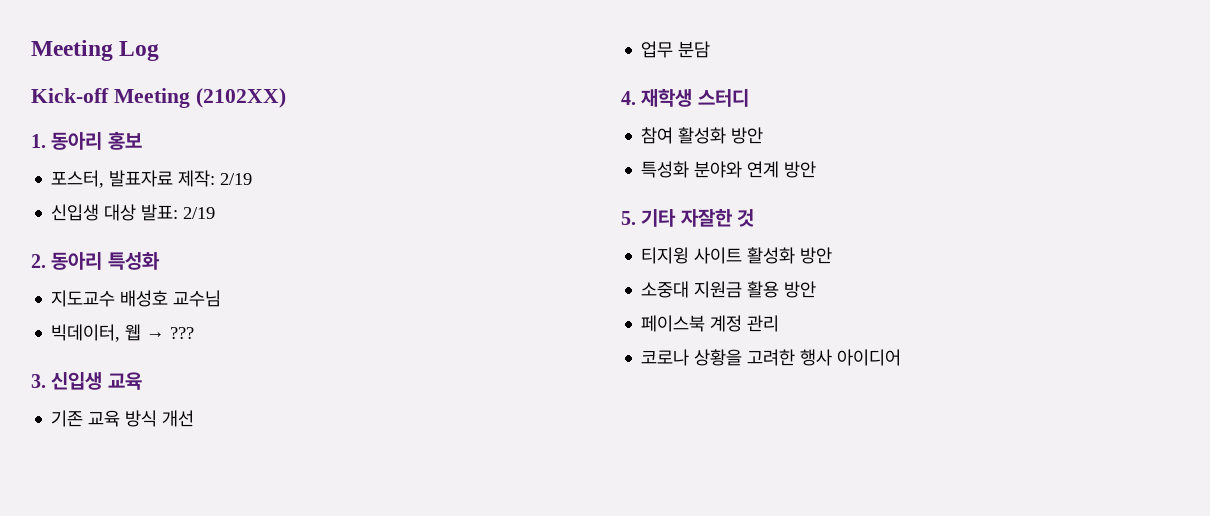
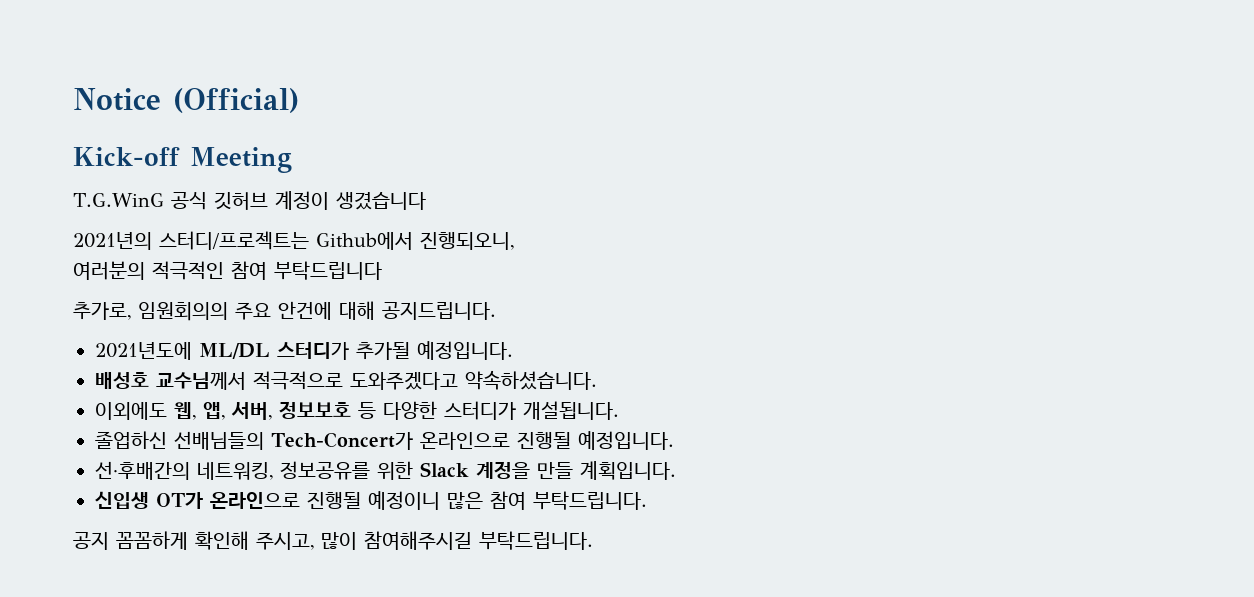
[31,40,160,61] Meeting Log -> [73,88,299,113] Notice (Official)
[195,88,286,108] [31,131,142,150] [51,170,253,188] [51,204,216,221] [31,252,160,270] [51,290,222,307] [51,324,195,342] [31,372,142,390] [51,410,195,427] [641,41,711,58] [621,88,749,107] [641,127,764,144] [641,161,817,178] [621,209,755,227] [641,247,833,264] [641,281,817,298] [641,315,780,332] [641,349,902,366] (2102XX) // 1. 동아리 홍보 // 포스터, 발표자료 제작: 2/19 // 신입생 대상 발표: 2/19 // 2. 동아리 특성화 // 지도교수 배성호 교수님 // 빅데이터, 웹 → ??? // 3. 신입생 교육 // 기존 교육 방식 개선 // 업무 분담 // 4. 재학생 스터디 // 참여 활성화 방안 // 특성화 분야와 연계 방안 // 5. 기타 자잘한 것 // 티지윙 사이트 활성화 방안 // 소중대 지원금 활용 방안 // 페이스북 계정 관리 // 코로나 상황을 고려한 행사 아이디어 -> [73,191,426,210] [73,231,514,250] [73,261,382,280] [73,301,496,321] [95,341,513,360] [95,370,597,390] [95,401,619,420] [95,431,674,450] [95,461,676,480] [95,491,647,510] [73,531,593,550] // T.G.WinG 공식 깃허브 계정이 생겼습니다 // 2021년의 스터디/프로젝트는 Github에서 진행되오니, // 여러분의 적극적인 참여 부탁드립니다 // 추가로, 임원회의의 주요 안건에 대해 공지드립니다. // 2021년도에 ML/DL 스터디가 추가될 예정입니다. // 배성호 교수님께서 적극적으로 도와주겠다고 약속하셨습니다. // 이외에도 웹, 앱, 서버, 정보보호 등 다양한 스터디가 개설됩니다. // 졸업하신 선배님들의 Tech-Concert가 온라인으로 진행될 예정입니다. // 선·후배간의 네트워킹, 정보공유를 위한 Slack 계정을 만들 계획입니다. // 신입생 OT가 온라인으로 진행될 예정이니 많은 참여 부탁드립니다. // 공지 꼼꼼하게 확인해 주시고, 많이 참여해주시길 부탁드립니다.

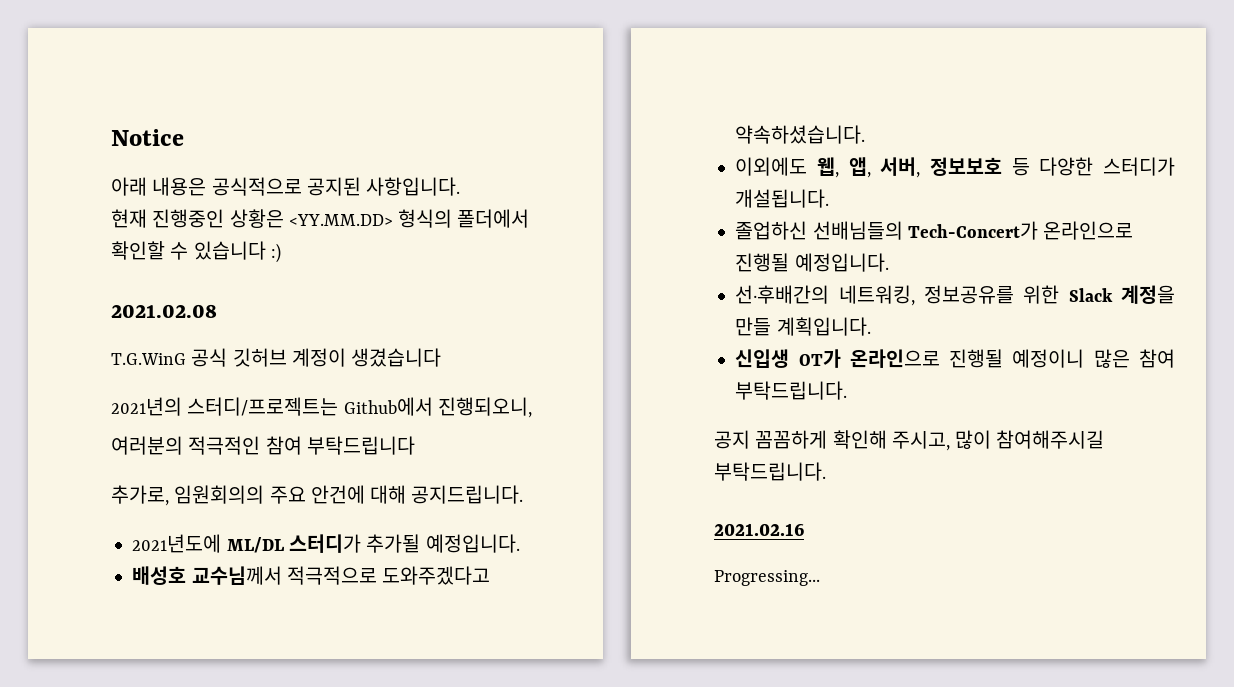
[173,88,299,113] [73,147,292,173] (Official) // Kick-off Meeting -> [111,177,461,196] [111,209,530,228] [111,241,281,263] [111,304,217,318] // 아래 내용은 공식적으로 공지된 사항입니다. // 현재 진행중인 상황은 <YY.MM.DD> 형식의 폴더에서 확인할 수 있습니다 :) // 2021.02.08
(593, 540) none -> [714,523,804,536] [714,570,820,586] // 2021.02.16 // Progressing...

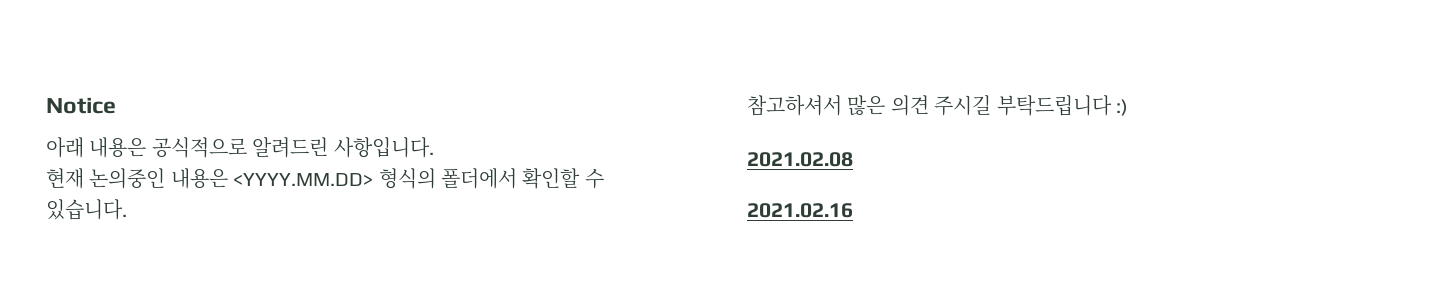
[306,177,361,196] 공지된 -> [252,137,329,158] 알려드린
[152,209,393,228] 진행중인 상황은 <YY.MM.DD> -> [89,168,374,189] 논의중인 내용은 <YYYY.MM.DD>
[193,241,281,263] [111,304,217,318] [111,348,442,367] [111,397,532,418] [111,436,415,455] [111,485,524,506] [132,534,520,553] [132,566,491,585] [735,125,866,144] [735,157,1175,178] [735,189,830,208] [735,221,1134,240] [735,253,889,272] [735,285,1175,306] [735,317,871,336] [735,349,1175,368] [735,381,848,400] [714,430,1105,451] [714,462,826,481] 있습니다 :) // 2021.02.08 // T.G.WinG 공식 깃허브 계정이 생겼습니다 // 2021년의 스터디/프로젝트는 Github에서 진행되오니, // 여러분의 적극적인 참여 부탁드립니다 // 추가로, 임원회의의 주요 안건에 대해 공지드립니다. // 2021년도에 ML/DL 스터디가 추가될 예정입니다. // 배성호 교수님께서 적극적으로 도와주겠다고 약속하셨습니다. // 이외에도 웹, 앱, 서버, 정보보호 등 다양한 스터디가 개설됩니다. // 졸업하신 선배님들의 Tech-Concert가 온라인으로 진행될 예정입니다. // 선·후배간의 네트워킹, 정보공유를 위한 Slack 계정을 만들 계획입니다. // 신입생 OT가 온라인으로 진행될 예정이니 많은 참여 부탁드립니다. // 공지 꼼꼼하게 확인해 주시고, 많이 참여해주시길 부탁드립니다. -> [46,199,127,220] [747,95,1128,116] [747,152,853,167] 있습니다. // 참고하셔서 많은 의견 주시길 부탁드립니다 :) // 2021.02.08
[714,570,820,586] // Progressing... -> (853, 210) none

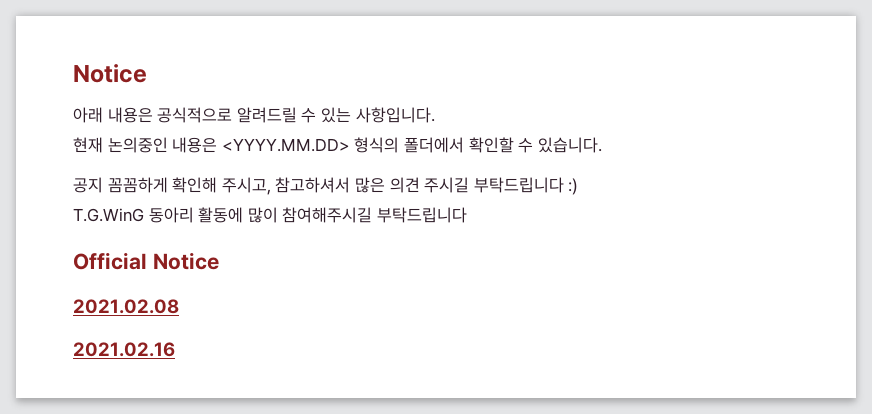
[252,137,329,158] 알려드린 -> [236,107,351,123] 알려드릴 수 있는
(127, 209) none -> [73,177,271,195] 공지 꼼꼼하게 확인해 주시고,
(1128, 107) none -> [73,207,467,223] [73,252,219,270] // T.G.WinG 동아리 활동에 많이 참여해주시길 부탁드립니다 // Official Notice

